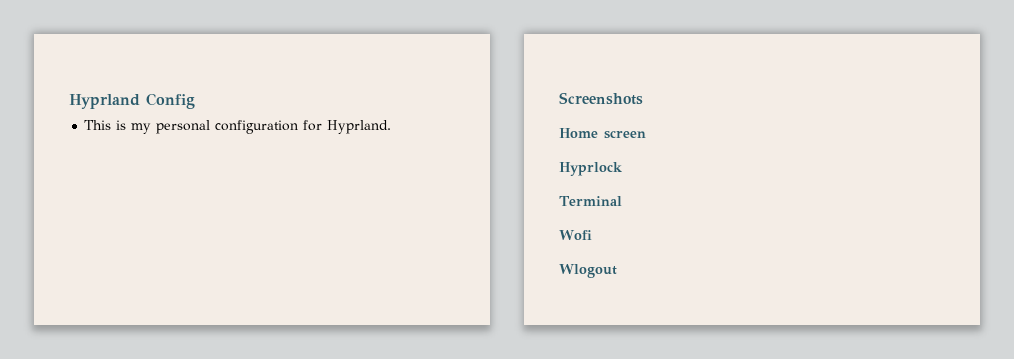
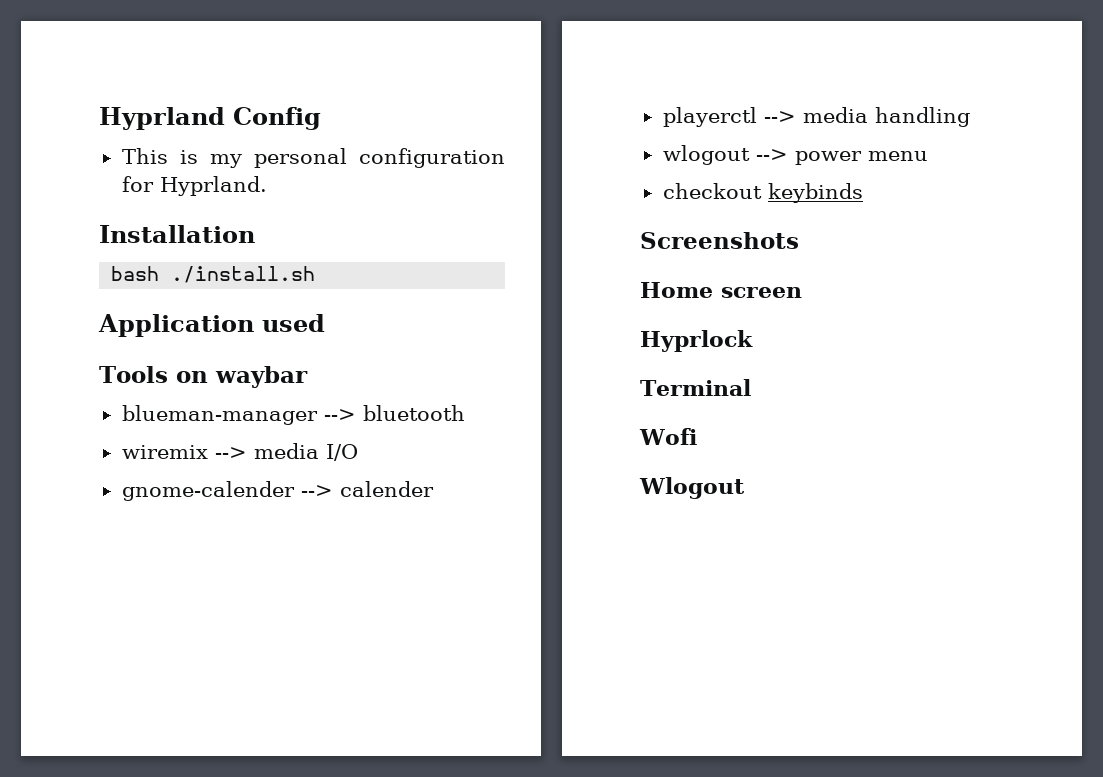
(392, 127) none -> [99,225,255,243] [111,266,316,283] [98,314,325,337] [99,366,308,388] [121,405,465,425] [121,443,358,461] [121,481,434,501] [662,107,970,127] [662,145,928,165] [662,183,863,203] // Installation // bash ./install.sh // Application used // Tools on waybar // blueman-manager --> bluetooth // wiremix --> media I/O // gnome-calender --> calender // playerctl --> media handling // wlogout --> power menu // checkout keybinds

